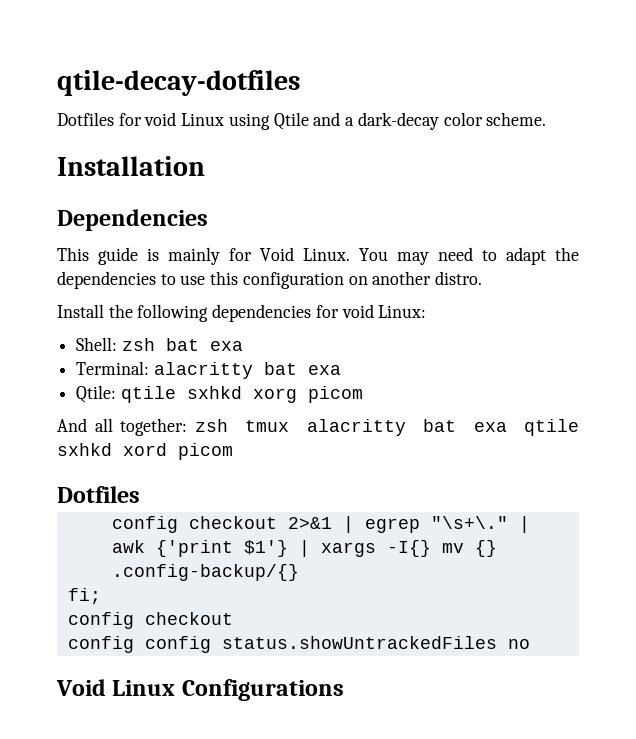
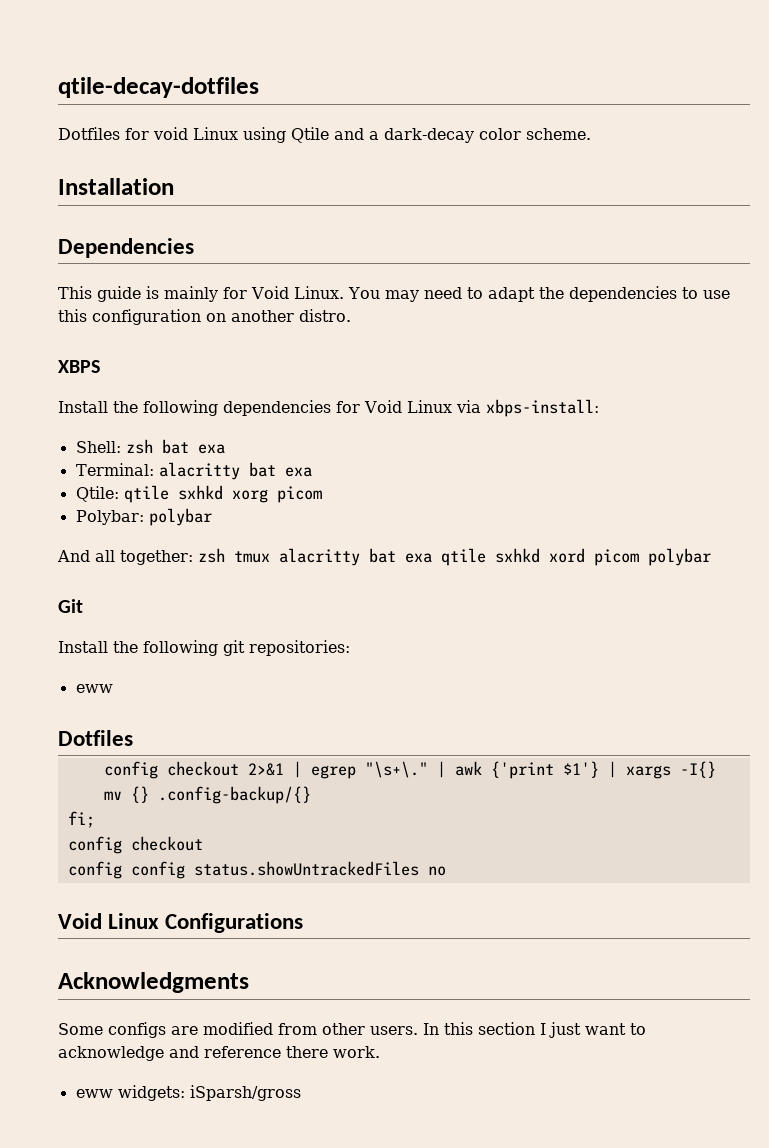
(483, 278) none -> [58,360,100,373] // XBPS
[341,304,427,318] void Linux: -> [364,399,599,417] Void Linux via xbps-install:
(363, 394) none -> [75,508,212,526] // Polybar: polybar
(233, 451) none -> [648,548,711,566] [58,599,83,613] [58,640,350,656] [75,684,113,693] polybar // Git // Install the following git repositories: // eww
(344, 690) none -> [58,972,249,993] [58,1022,646,1038] [58,1046,380,1061] [75,1085,301,1101] // Acknowledgments // Some configs are modified from other users. In this section I just want to acknowledge and reference there work. // eww widgets: iSparsh/gross

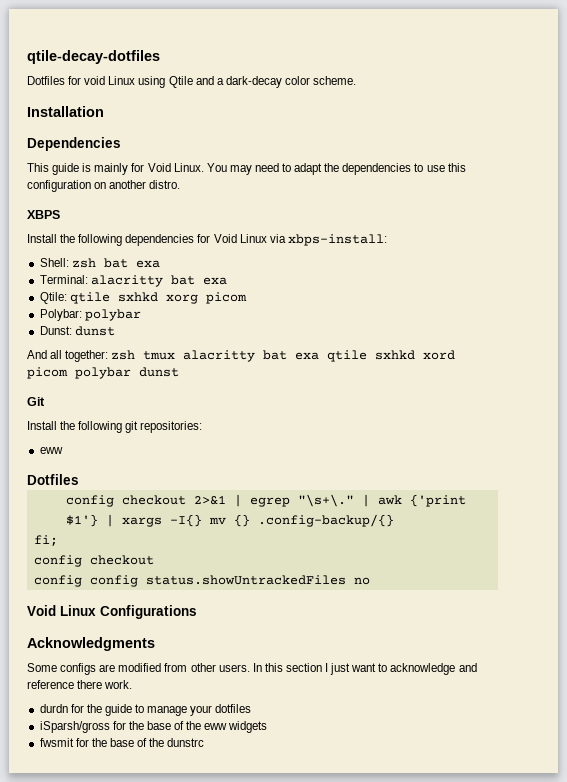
(212, 517) none -> [39,326,115,336] // Dunst: dunst
(711, 557) none -> [139,367,179,377] dunst
[75,1085,301,1101] eww widgets: iSparsh/gross -> [39,704,252,716] [39,721,268,733] [39,738,205,747] durdn for the guide to manage your dotfiles // iSparsh/gross for the base of the eww widgets // fwsmit for the base of the dunstrc

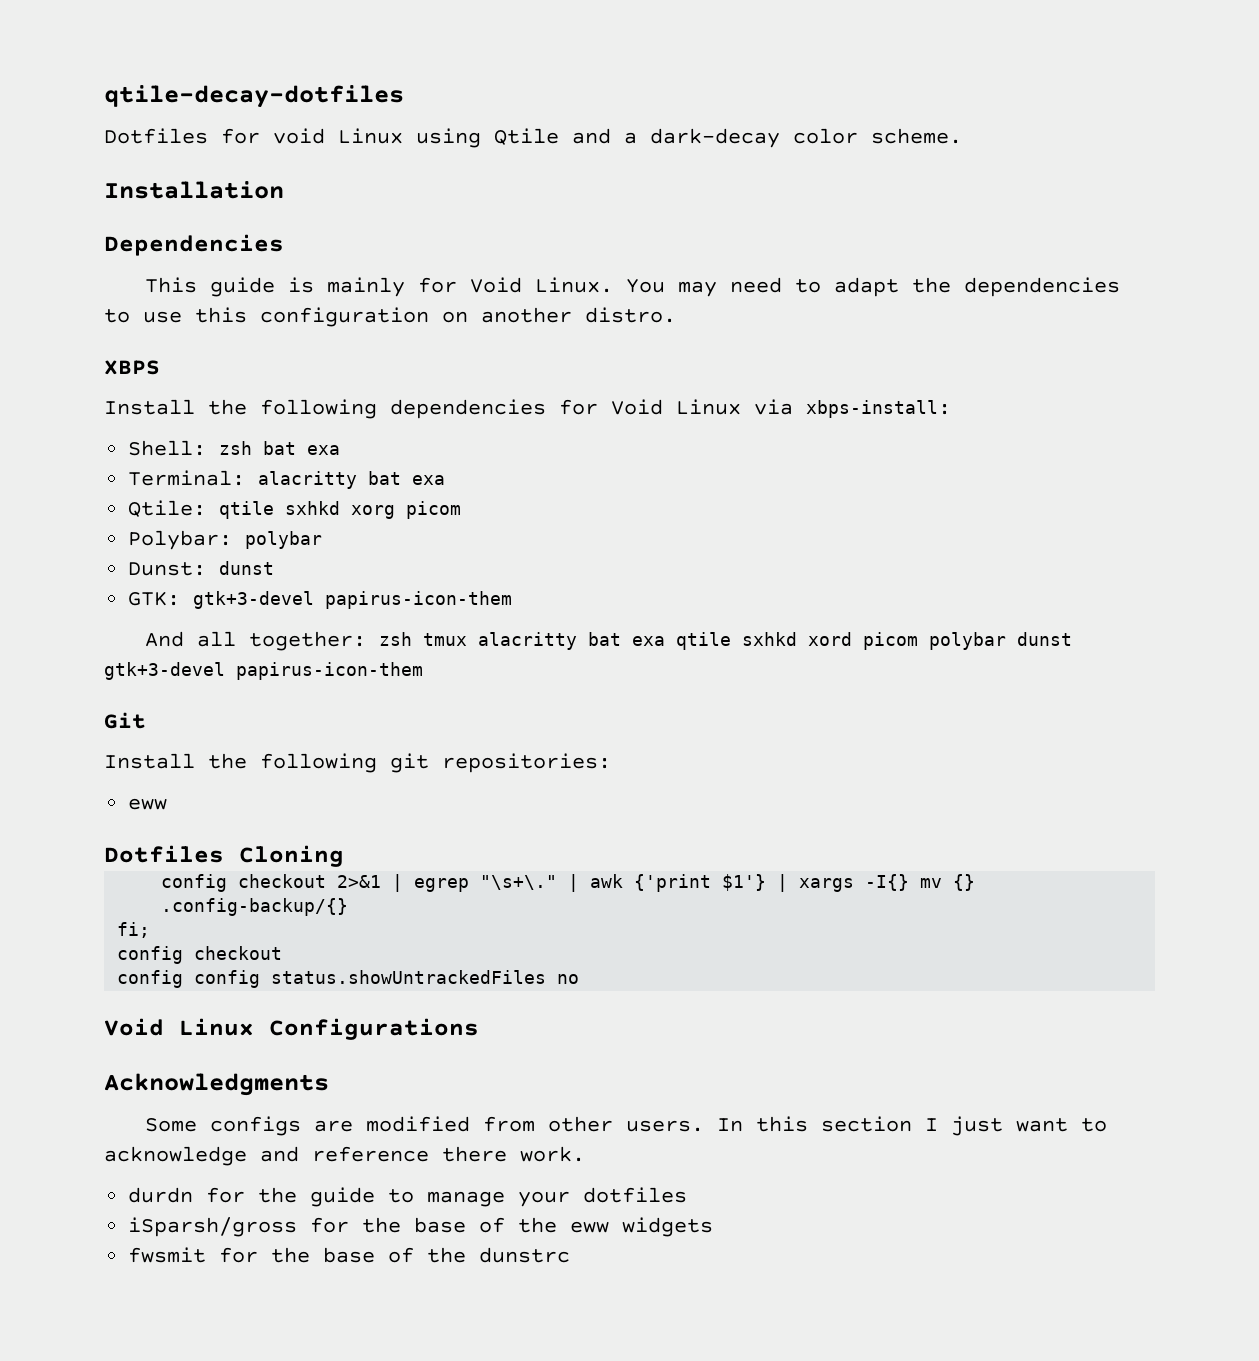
(115, 331) none -> [128,591,513,609] // GTK: gtk+3-devel papirus-icon-them
(179, 372) none -> [104,662,423,680] gtk+3-devel papirus-icon-them
(79, 479) none -> [239,845,344,867] Cloning

